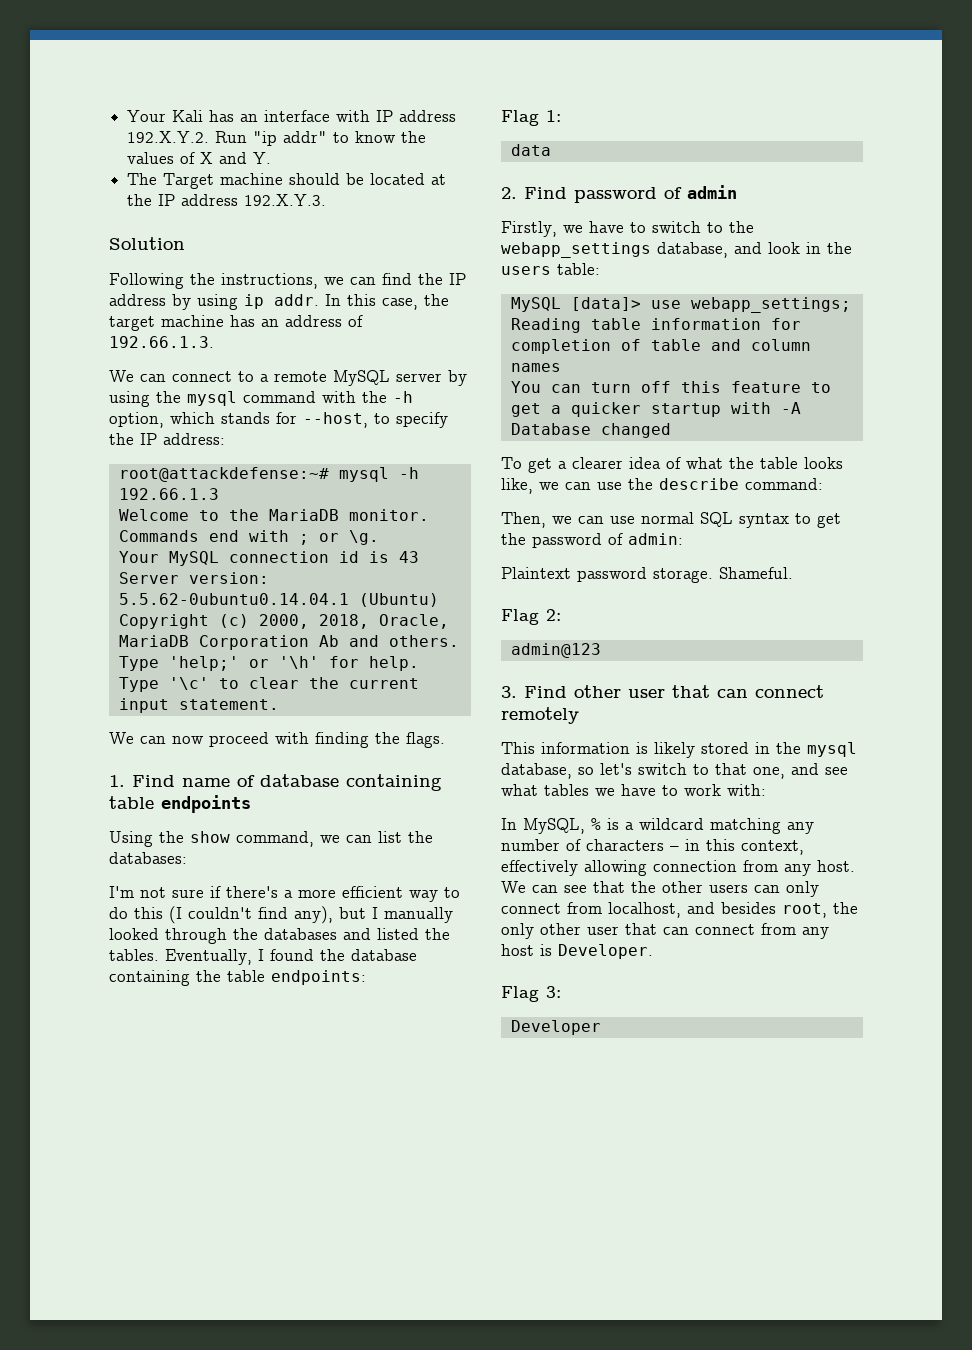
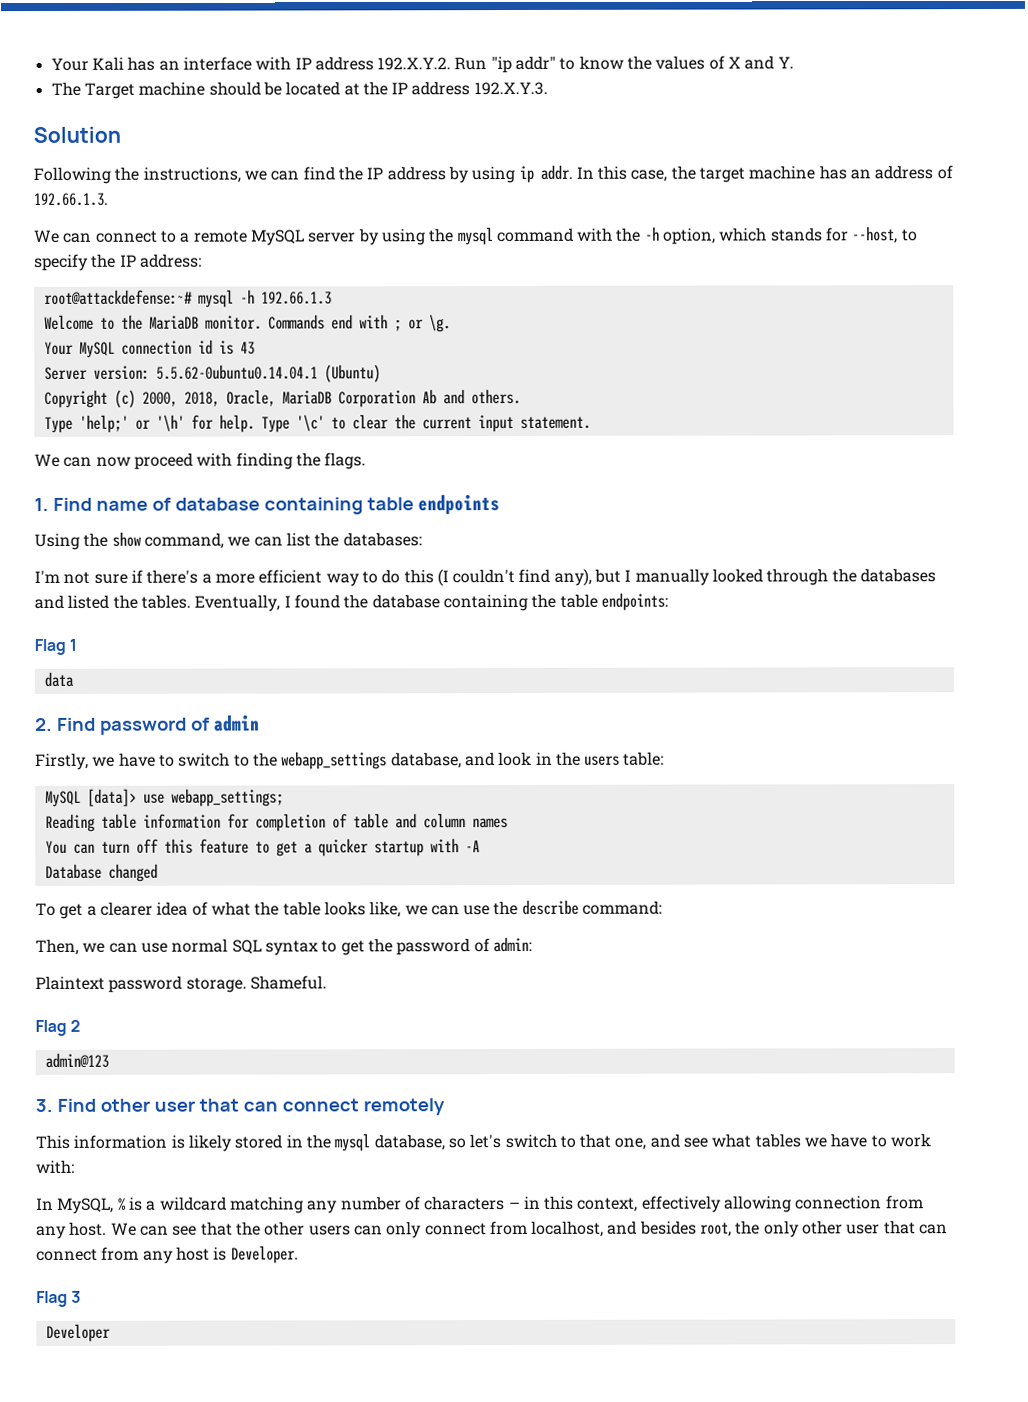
[546,110,561,122] 1: -> [69,638,78,651] 1
[546,609,561,621] 2: -> [70,1019,82,1032] 2
[546,986,561,998] 3: -> [71,1290,82,1303] 3

